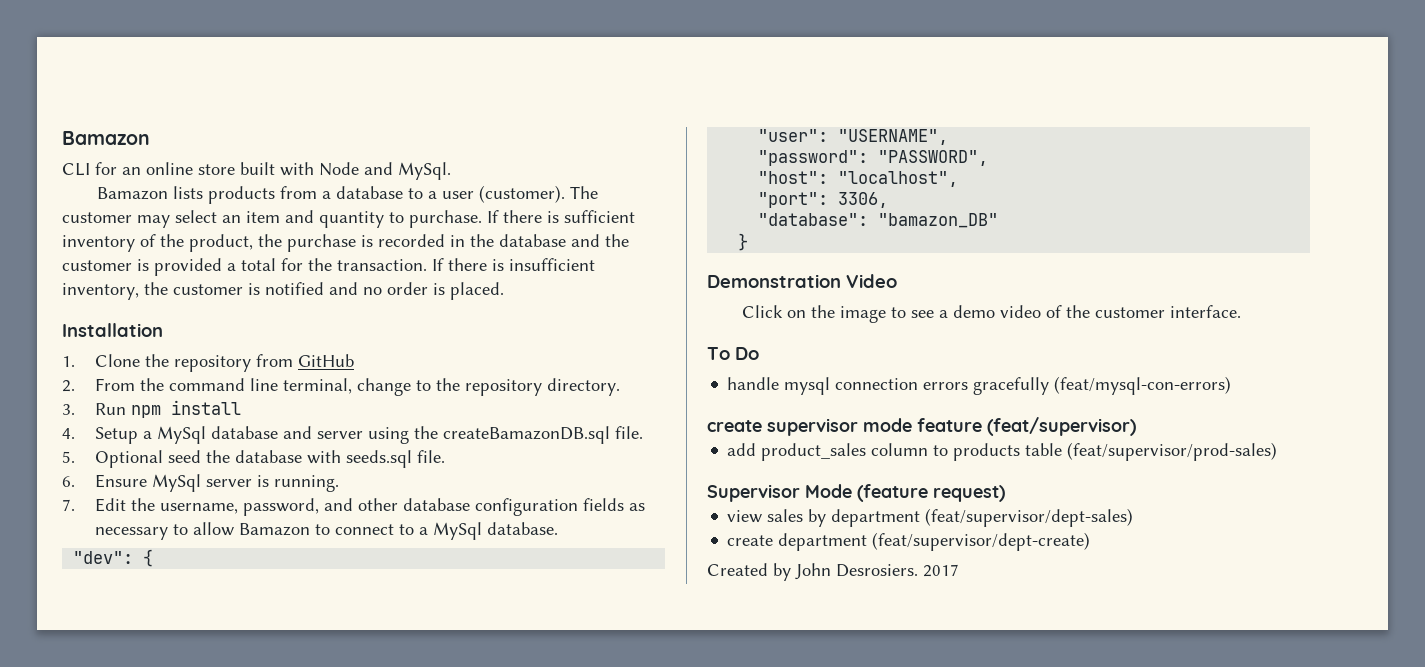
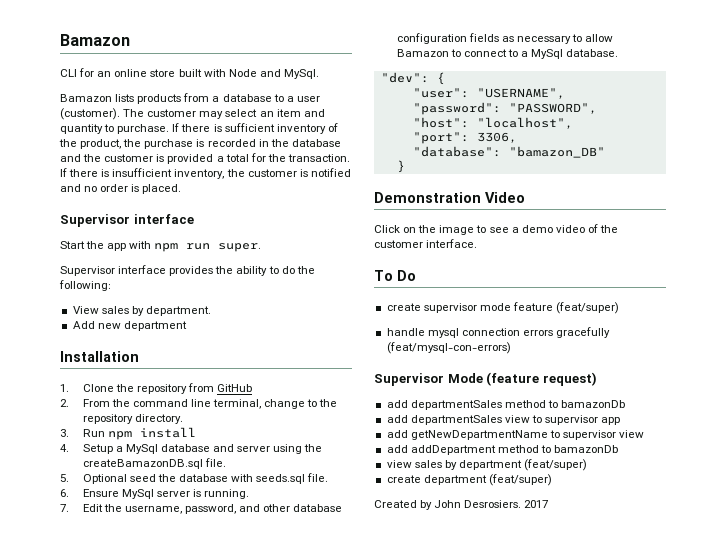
(504, 291) none -> [60,214,194,227] [60,241,262,252] [60,265,315,276] [59,280,111,291] [72,306,211,316] [72,321,187,331] // Supervisor interface // Start the app with npm run super. // Supervisor interface provides the ability to do the following: // View sales by department. // Add new department
(759, 353) none -> [386,302,620,314] // create supervisor mode feature (feat/super)
[707,417,1136,436] [727,442,1278,461] [707,484,1005,502] create supervisor mode feature (feat/supervisor) // add product_sales column to products table (feat/supervisor/prod-sales) // Supervisor Mode (feature request) -> [374,372,597,386] [386,400,626,410] [386,415,621,425] [386,430,645,440] [386,445,619,455] Supervisor Mode (feature request) // add departmentSales method to bamazonDb // add departmentSales view to supervisor app // add getNewDepartmentName to supervisor view // add addDepartment method to bamazonDb
[925,508,1134,527] (feat/supervisor/dept-sales) -> [524,459,588,471] (feat/super)
[872,532,1091,551] (feat/supervisor/dept-create) -> [488,474,552,486] (feat/super)

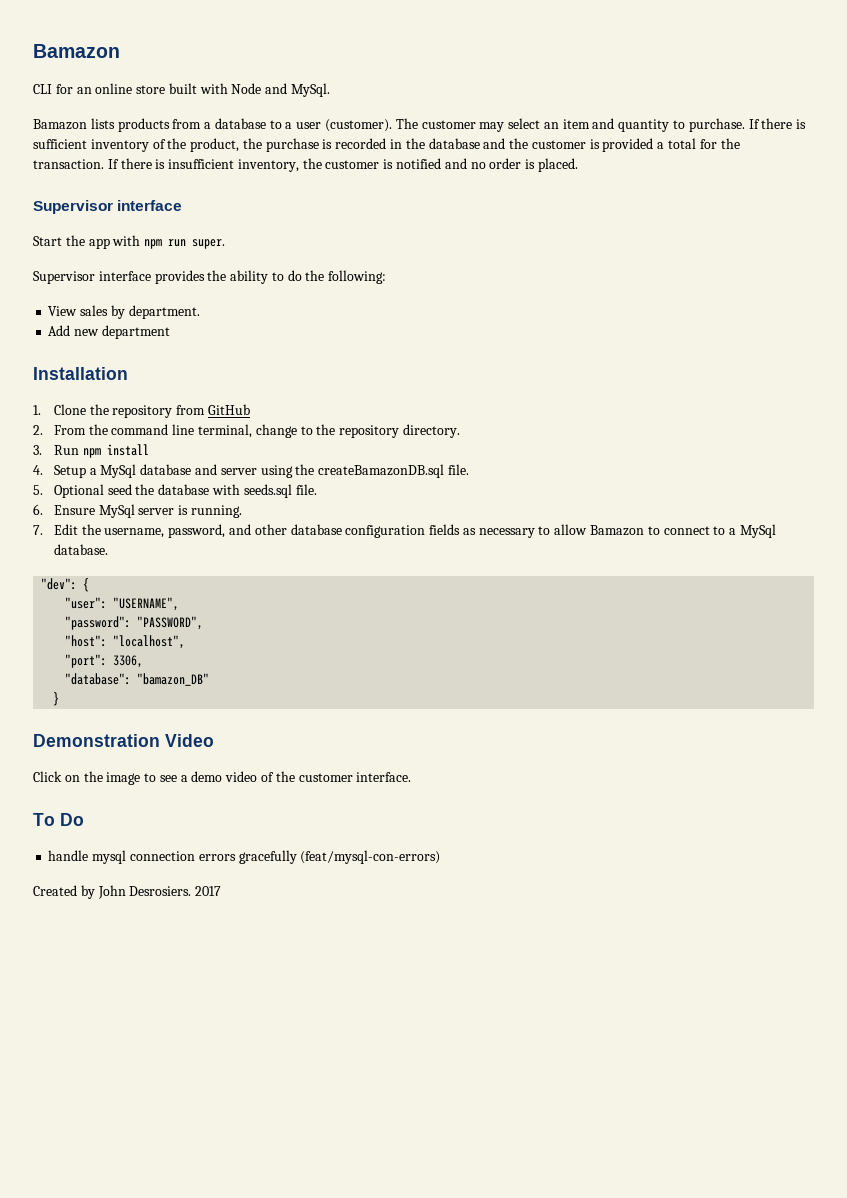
[386,302,620,314] // create supervisor mode feature (feat/super) -> (84, 819) none
[374,372,597,386] [386,400,626,410] [386,415,621,425] [386,430,645,440] [386,445,619,455] [386,459,588,471] [386,474,552,486] // Supervisor Mode (feature request) // add departmentSales method to bamazonDb // add departmentSales view to supervisor app // add getNewDepartmentName to supervisor view // add addDepartment method to bamazonDb // view sales by department (feat/super) // create department (feat/super) -> (441, 857) none

